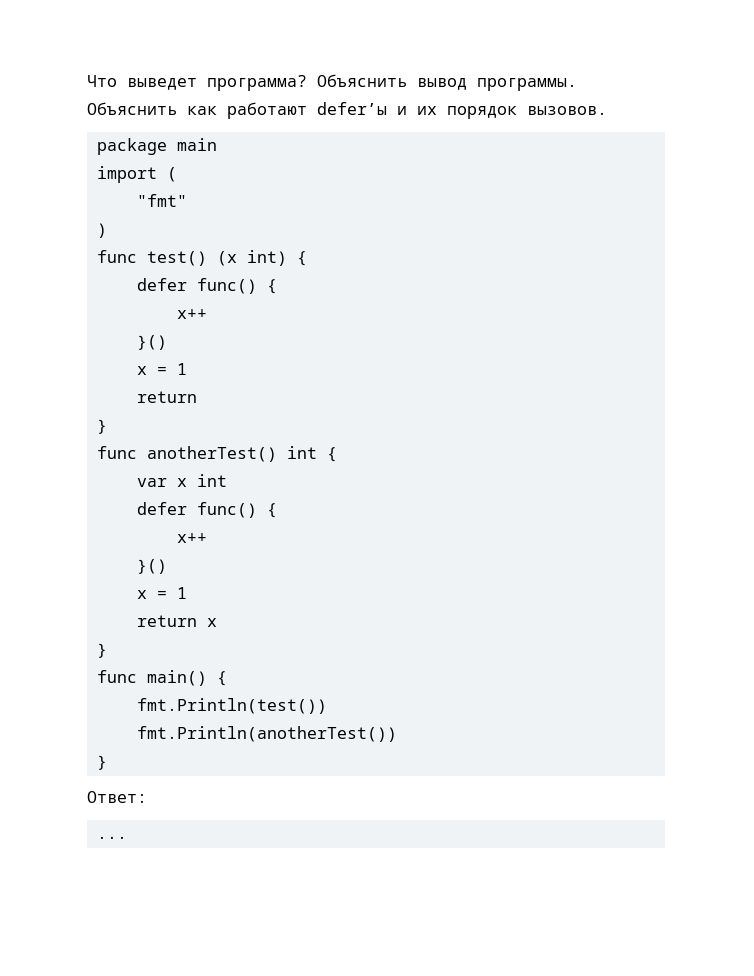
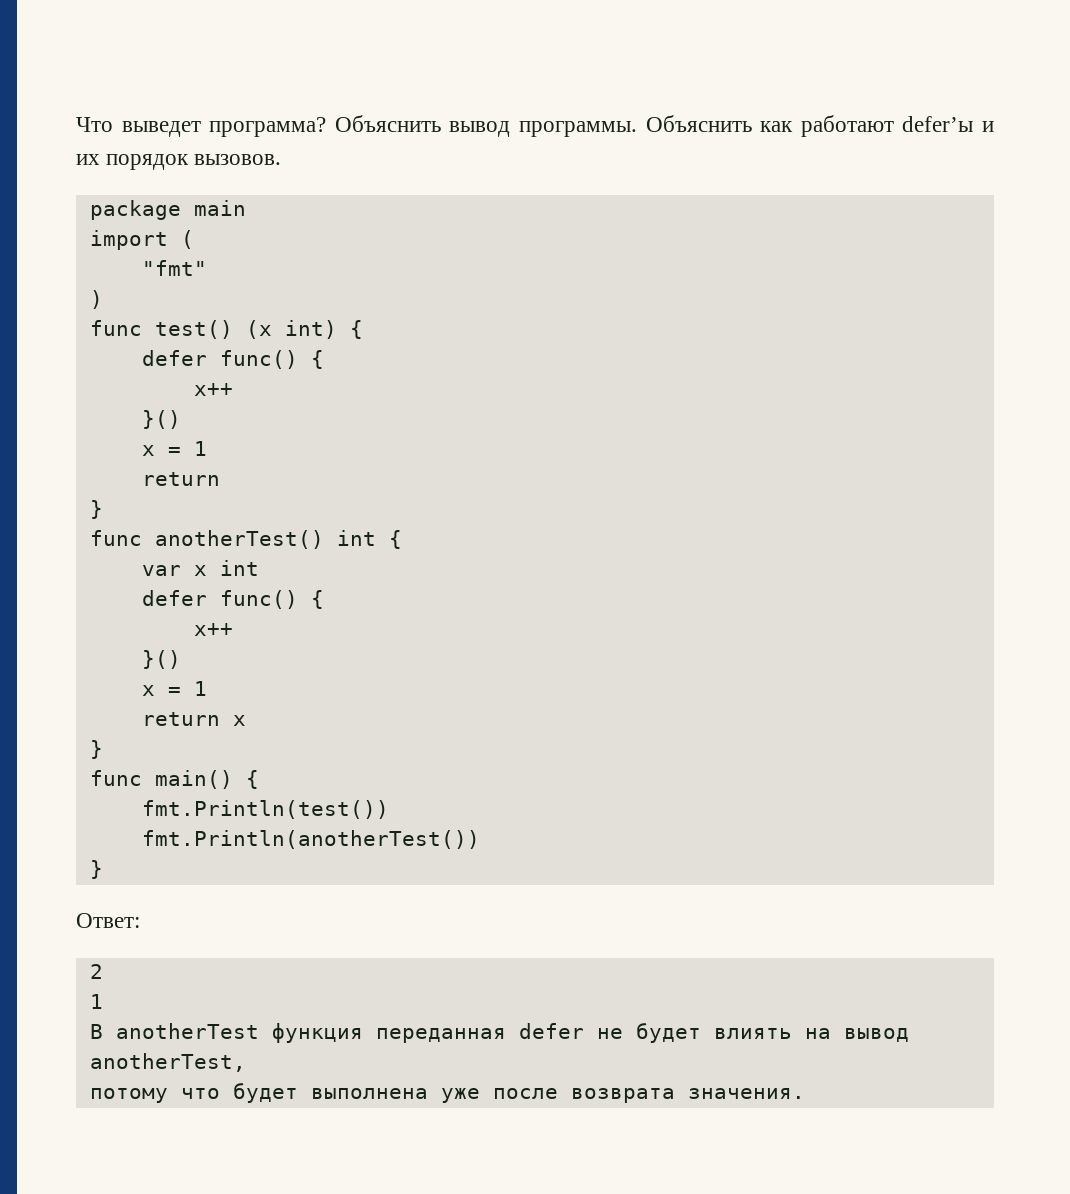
[96,836,127,839] ... -> [89,964,103,979] [89,994,103,1009] [89,1023,909,1043] [89,1053,246,1072] [89,1083,805,1103] 2 // 1 // В anotherTest функция переданная defer не будет влиять на вывод anotherTest, // потому что будет выполнена уже после возврата значения.

